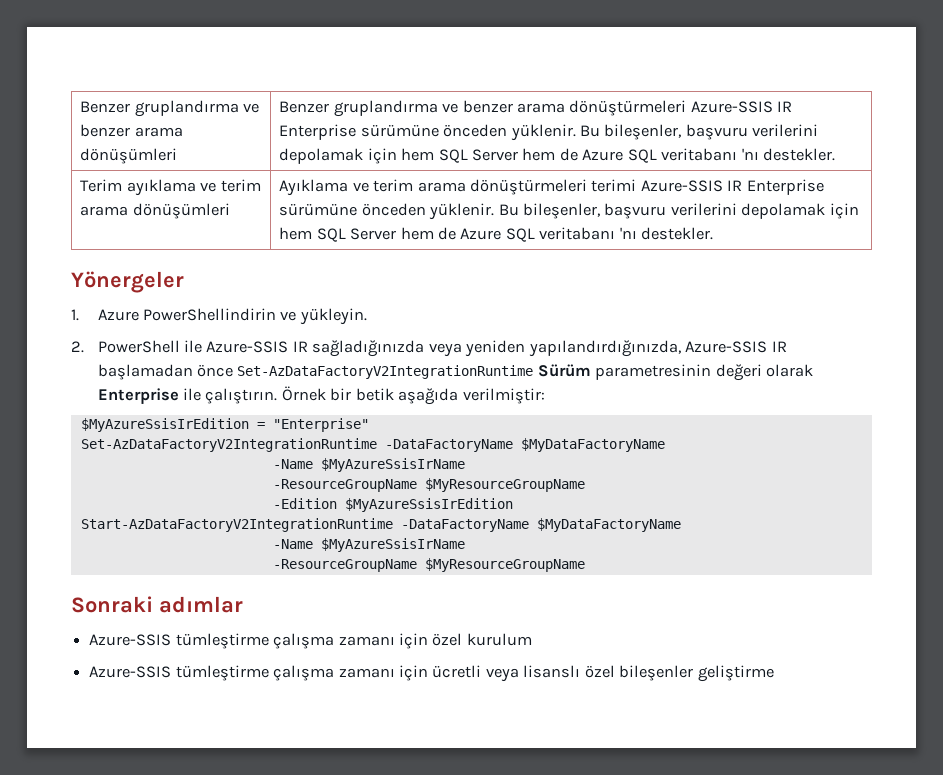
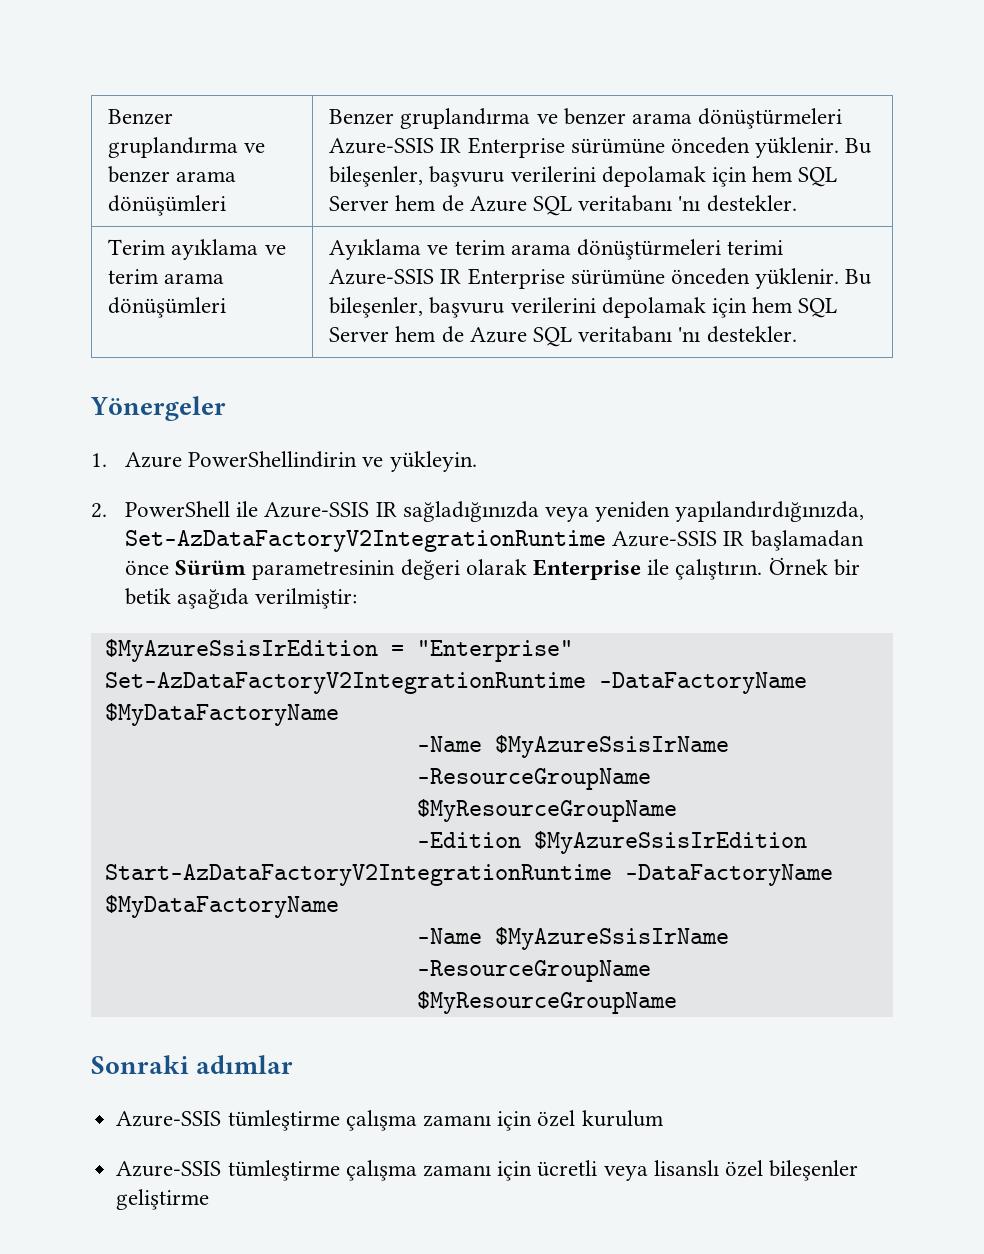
(681, 348) none -> [124,530,606,552] Set-AzDataFactoryV2IntegrationRuntime
[237,365,534,379] Set-AzDataFactoryV2IntegrationRuntime -> (169, 567) none

